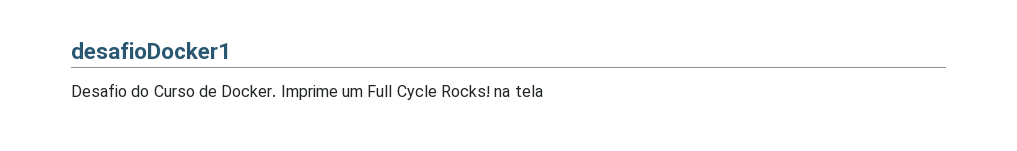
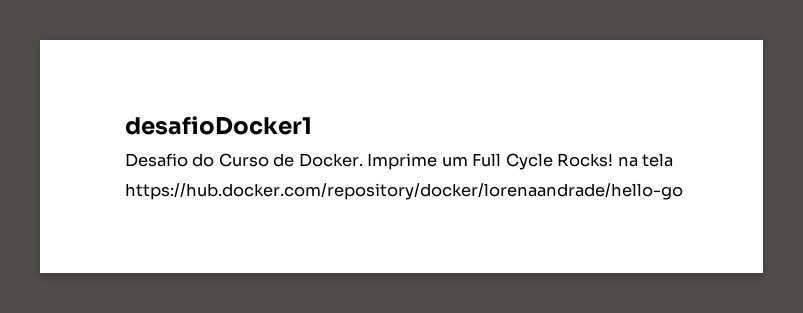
(543, 91) none -> [125,183,683,200] // https://hub.docker.com/repository/docker/lorenaandrade/hello-go

